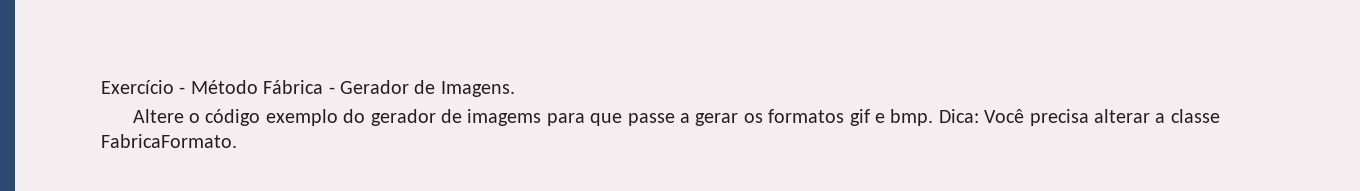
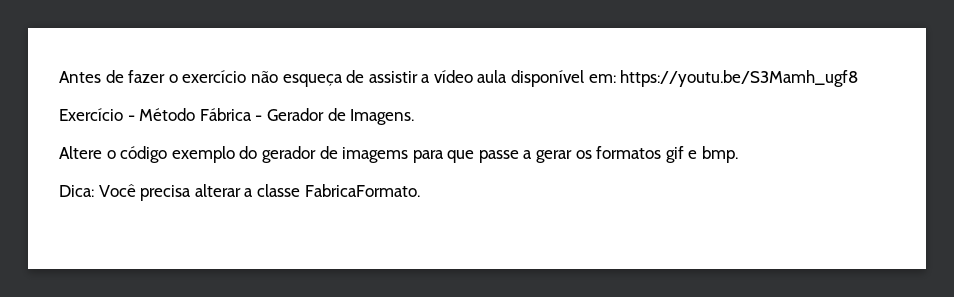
(101, 87) none -> [59,70,859,87] Antes de fazer o exercício não esqueça de assistir a vídeo aula disponível em: https://youtu.be/S3Mamh_ugf8 //
(934, 117) none -> (739, 154) //

